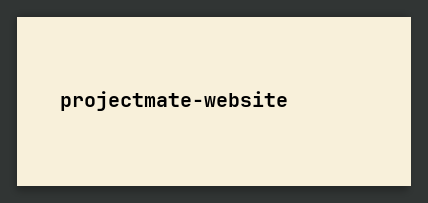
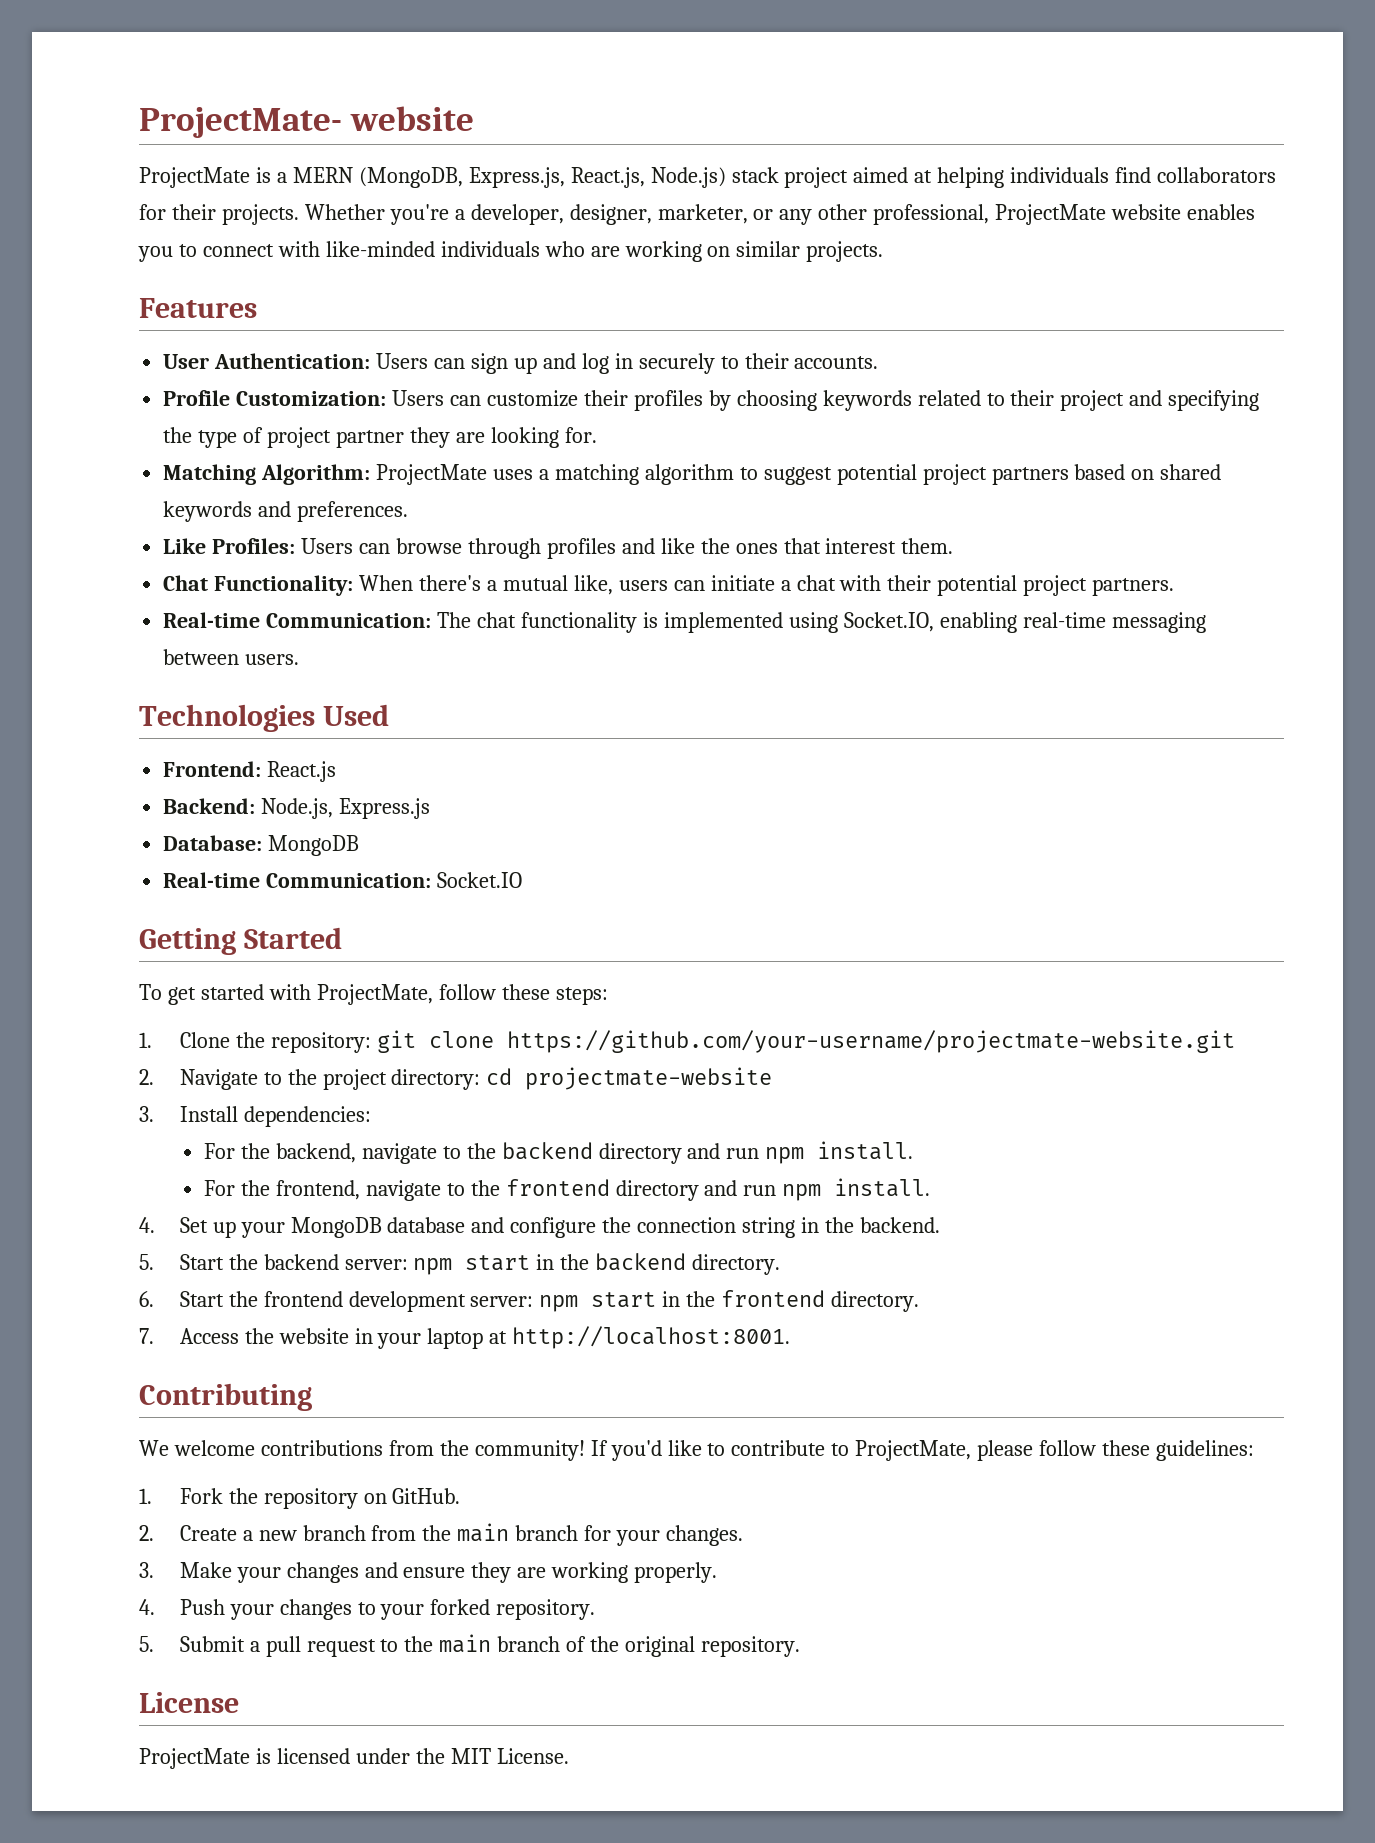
[60,91,288,111] projectmate-website -> [139,106,475,138] [139,167,1277,188] [139,204,1256,225] [138,241,884,262] [139,298,257,318] [163,353,879,374] [163,390,1260,411] [163,427,597,448] [163,464,1222,485] [163,501,409,522] [163,538,954,559] [163,575,1175,596] [163,612,1206,633] [163,649,300,665] [139,704,389,732] [163,761,337,782] [163,798,431,819] [163,835,360,856] [163,872,523,888] [139,927,342,955] [139,984,608,1005] [139,1030,1235,1053] [139,1067,773,1090] [139,1106,371,1127] [203,1141,914,1164] [203,1178,931,1201] [139,1217,941,1238] [139,1253,781,1275] [139,1290,920,1312] [139,1326,791,1349] [139,1383,312,1411] [139,1440,1255,1461] [139,1488,461,1509] [139,1523,744,1546] [139,1562,718,1583] [139,1599,596,1620] [139,1634,801,1657] [139,1692,239,1713] [139,1748,569,1769] ProjectMate- website // ProjectMate is a MERN (MongoDB, Express.js, React.js, Node.js) stack project aimed at helping individuals find collaborators for their projects. Whether you're a developer, designer, marketer, or any other professional, ProjectMate website enables you to connect with like-minded individuals who are working on similar projects. // Features // User Authentication: Users can sign up and log in securely to their accounts. // Profile Customization: Users can customize their profiles by choosing keywords related to their project and specifying the type of project partner they are looking for. // Matching Algorithm: ProjectMate uses a matching algorithm to suggest potential project partners based on shared keywords and preferences. // Like Profiles: Users can browse through profiles and like the ones that interest them. // Chat Functionality: When there's a mutual like, users can initiate a chat with their potential project partners. // Real-time Communication: The chat functionality is implemented using Socket.IO, enabling real-time messaging between users. // Technologies Used // Frontend: React.js // Backend: Node.js, Express.js // Database: MongoDB // Real-time Communication: Socket.IO // Getting Started // To get started with ProjectMate, follow these steps: // 1. Clone the repository: git clone https://github.com/your-username/projectmate-website.git // 2. Navigate to the project directory: cd projectmate-website // 3. Install dependencies: // For the backend, navigate to the backend directory and run npm install. // For the frontend, navigate to the frontend directory and run npm install. // 4. Set up your MongoDB database and configure the connection string in the backend. // 5. Start the backend server: npm start in the backend directory. // 6. Start the frontend development server: npm start in the frontend directory. // 7. Access the website in your laptop at http://localhost:8001. // Contributing // We welcome contributions from the community! If you'd like to contribute to ProjectMate, please follow these guidelines: // 1. Fork the repository on GitHub. // 2. Create a new branch from the main branch for your changes. // 3. Make your changes and ensure they are working properly. // 4. Push your changes to your forked repository. // 5. Submit a pull request to the main branch of the original repository. // License // ProjectMate is licensed under the MIT License.

